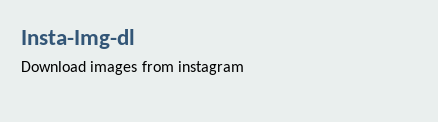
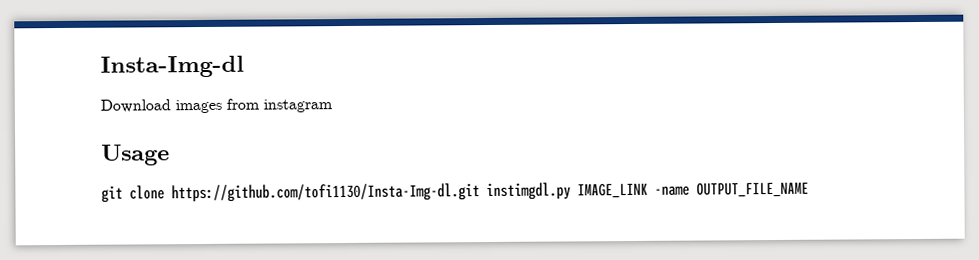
(244, 68) none -> [101,144,170,166] [101,181,809,203] // Usage // git clone https://github.com/tofi1130/Insta-Img-dl.git instimgdl.py IMAGE_LINK -name OUTPUT_FILE_NAME

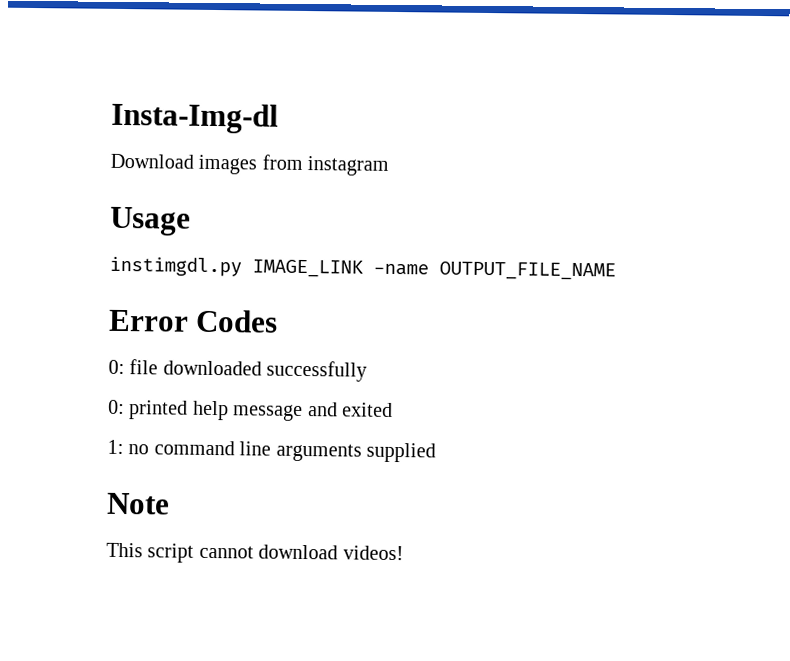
[101,183,480,203] git clone https://github.com/tofi1130/Insta-Img-dl.git -> (191, 221) none
(809, 189) none -> [108,309,279,333] [108,359,368,382] [108,399,393,421] [107,439,436,463] [106,492,170,515] [106,542,404,563] // Error Codes // 0: file downloaded successfully // 0: printed help message and exited // 1: no command line arguments supplied // Note // This script cannot download videos!

